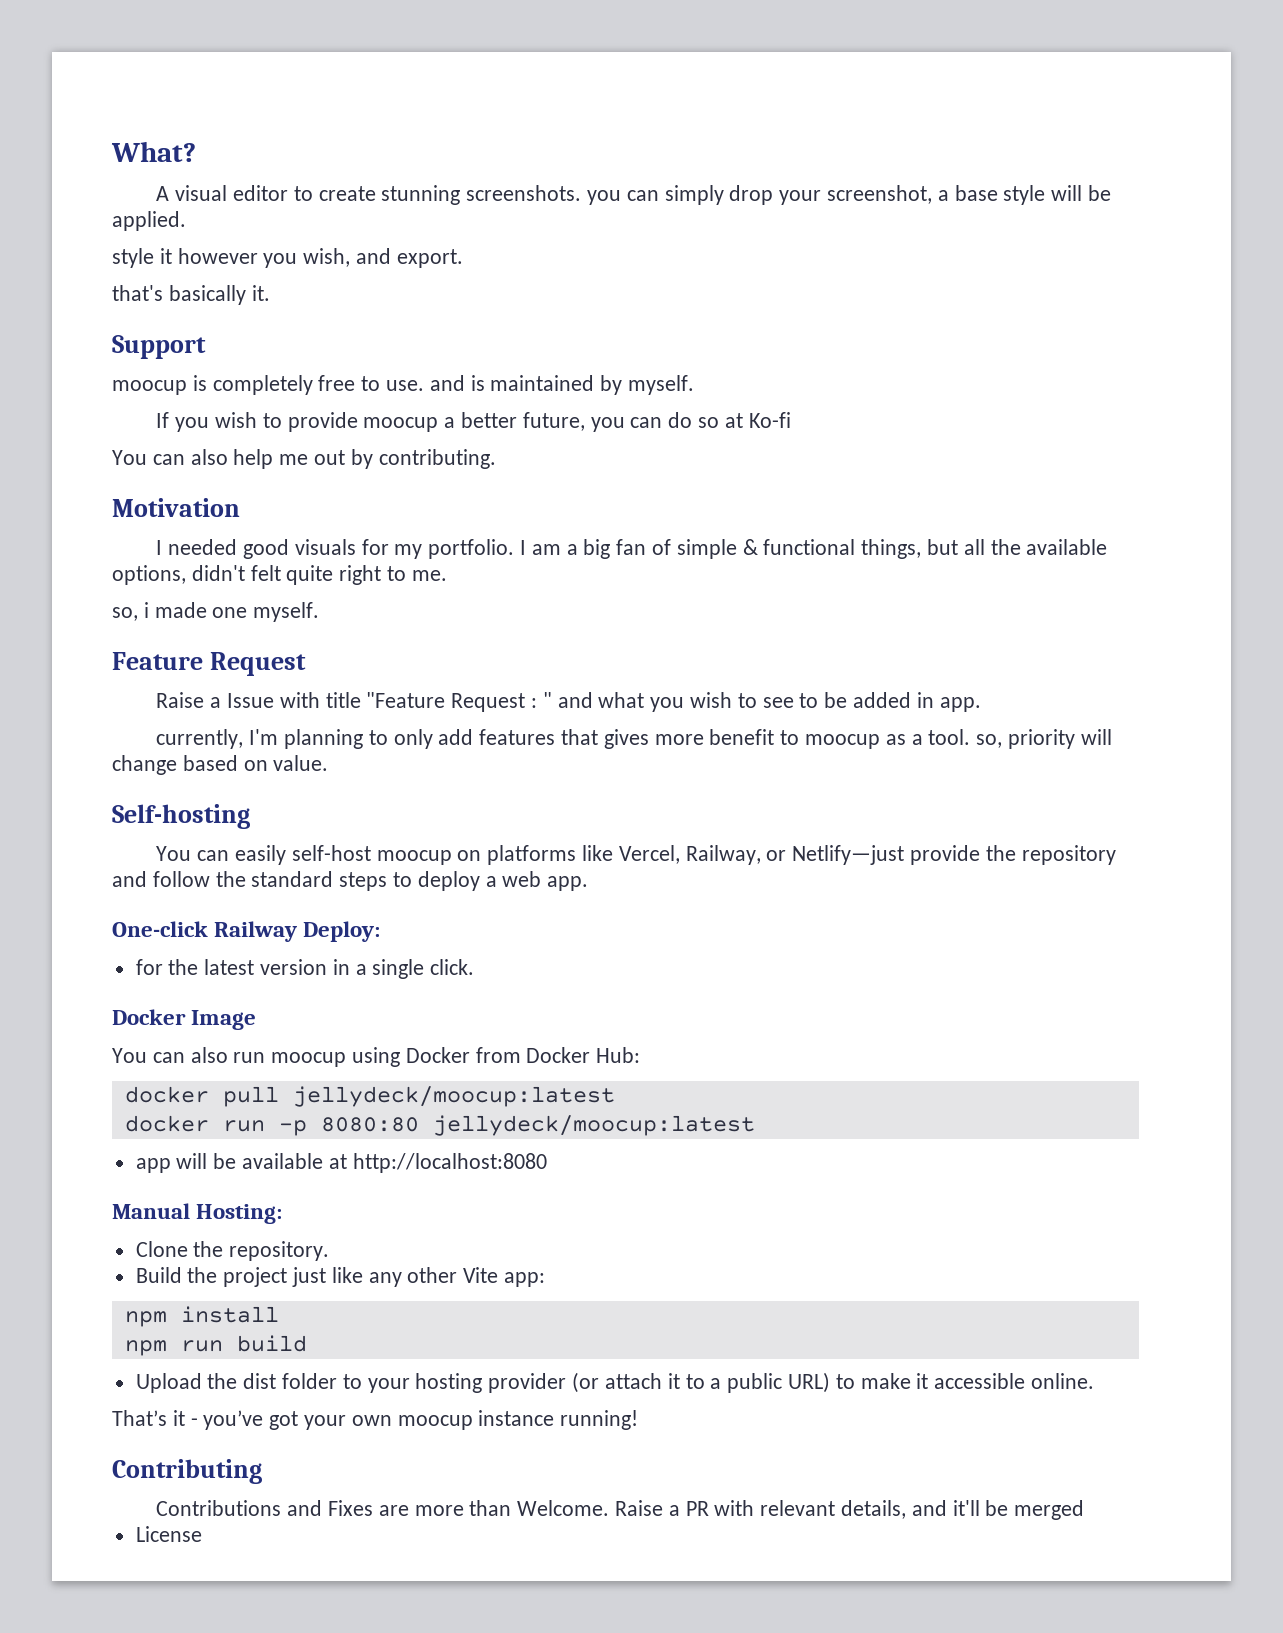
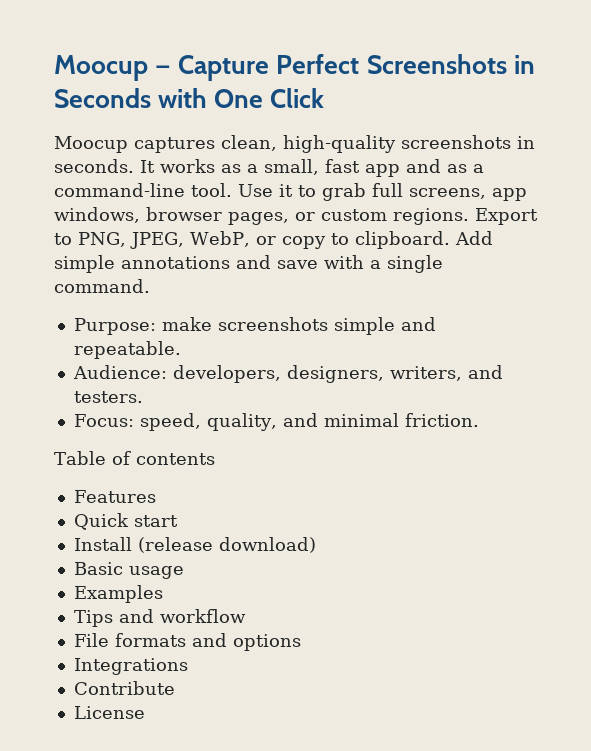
[111,141,196,162] [156,185,1111,205] [112,211,186,231] [112,248,463,268] [112,285,270,305] [112,335,206,359] [112,375,695,395] [156,412,791,432] [112,449,496,469] [112,498,240,517] [156,539,1108,559] [112,565,447,585] [112,602,320,622] [112,652,307,676] [156,692,981,712] [156,729,1112,749] [112,755,329,775] [112,804,250,829] [156,845,1116,865] [112,871,589,891] [112,921,381,942] [135,959,475,979] [112,1009,257,1030] [112,1047,641,1067] [124,1086,615,1107] [124,1115,755,1136] [135,1153,547,1173] [112,1203,283,1224] [135,1241,330,1261] [135,1267,546,1287] [124,1306,279,1327] [124,1335,307,1356] [135,1372,1094,1393] [112,1410,639,1430] [112,1459,262,1484] [156,1500,1085,1520] What? // A visual editor to create stunning screenshots. you can simply drop your screenshot, a base style will be applied. // style it however you wish, and export. // that's basically it. // Support // moocup is completely free to use. and is maintained by myself. // If you wish to provide moocup a better future, you can do so at Ko-fi // You can also help me out by contributing. // Motivation // I needed good visuals for my portfolio. I am a big fan of simple & functional things, but all the available options, didn't felt quite right to me. // so, i made one myself. // Feature Request // Raise a Issue with title "Feature Request : " and what you wish to see to be added in app. // currently, I'm planning to only add features that gives more benefit to moocup as a tool. so, priority will change based on value. // Self-hosting // You can easily self-host moocup on platforms like Vercel, Railway, or Netlify—just provide the repository and follow the standard steps to deploy a web app. // One-click Railway Deploy: // for the latest version in a single click. // Docker Image // You can also run moocup using Docker from Docker Hub: // docker pull jellydeck/moocup:latest // docker run -p 8080:80 jellydeck/moocup:latest // app will be available at http://localhost:8080 // Manual Hosting: // Clone the repository. // Build the project just like any other Vite app: // npm install // npm run build // Upload the dist folder to your hosting provider (or attach it to a public URL) to make it accessible online. // That’s it - you’ve got your own moocup instance running! // Contributing // Contributions and Fixes are more than Welcome. Raise a PR with relevant details, and it'll be merged -> [54,54,535,81] [54,88,325,108] [54,135,535,153] [54,159,484,177] [54,183,527,201] [54,207,538,225] [54,231,493,249] [54,255,443,273] [54,279,150,293] [73,317,436,335] [73,341,181,359] [72,365,503,383] [73,391,143,403] [73,413,479,431] [54,451,215,465] [73,490,156,503] [73,513,178,530] [73,537,316,553] [73,562,184,579] [73,585,163,603] [73,609,246,627] [73,633,301,651] [73,658,188,675] [73,681,175,695] Moocup — Capture Perfect Screenshots in Seconds with One Click // Moocup captures clean, high-quality screenshots in seconds. It works as a small, fast app and as a command-line tool. Use it to grab full screens, app windows, browser pages, or custom regions. Export to PNG, JPEG, WebP, or copy to clipboard. Add simple annotations and save with a single command. // Purpose: make screenshots simple and repeatable. // Audience: developers, designers, writers, and testers. // Focus: speed, quality, and minimal friction. // Table of contents // Features // Quick start // Install (release download) // Basic usage // Examples // Tips and workflow // File formats and options // Integrations // Contribute

